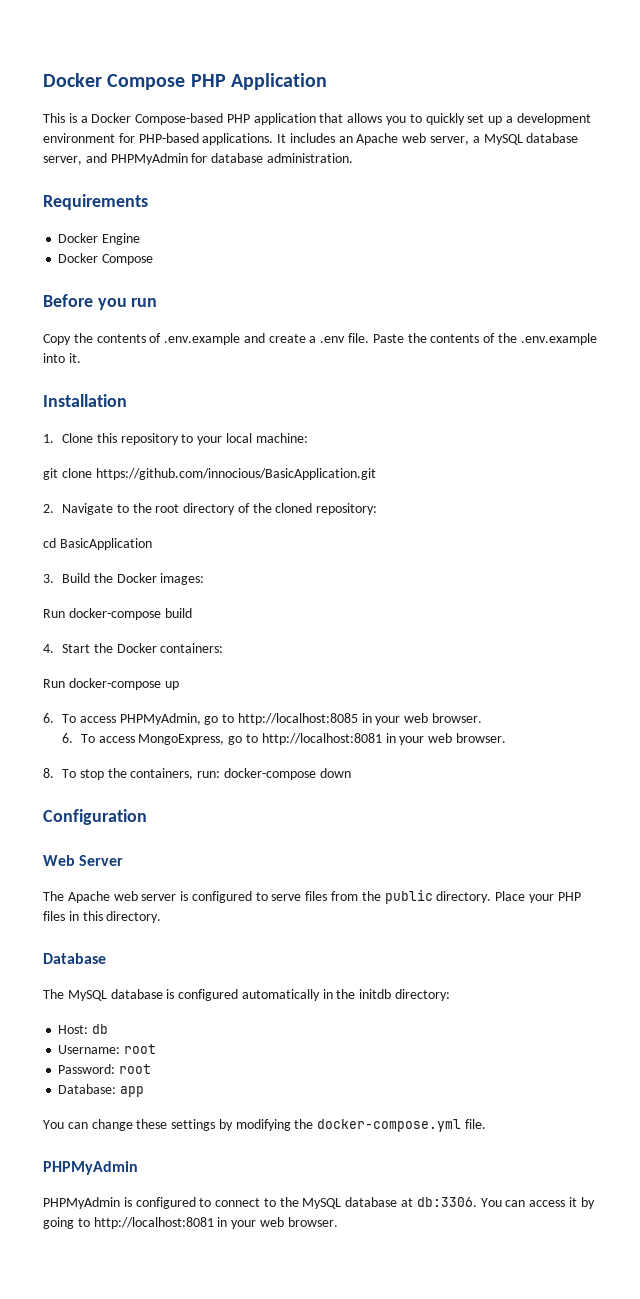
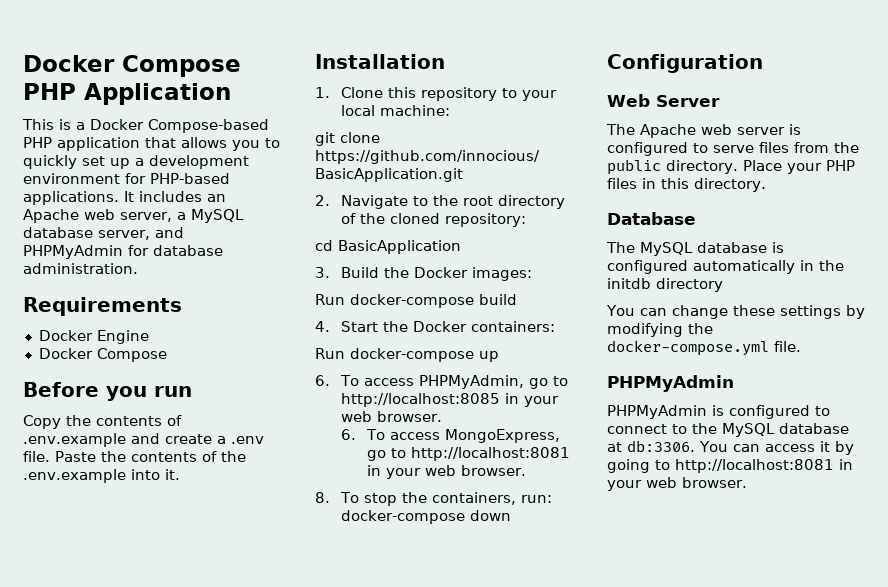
[395,989,451,1001] [58,1024,109,1034] [58,1044,157,1054] [58,1064,152,1074] [58,1084,145,1097] directory: // Host: db // Username: root // Password: root // Database: app -> [656,278,723,292] directory

